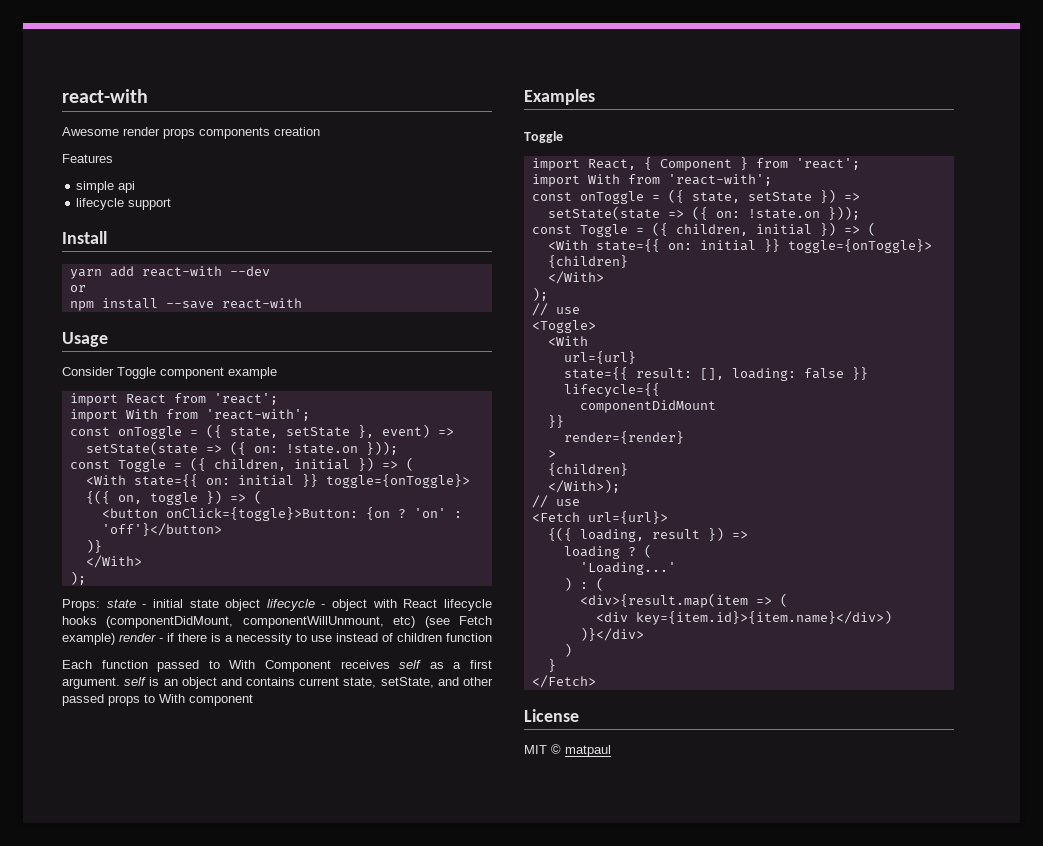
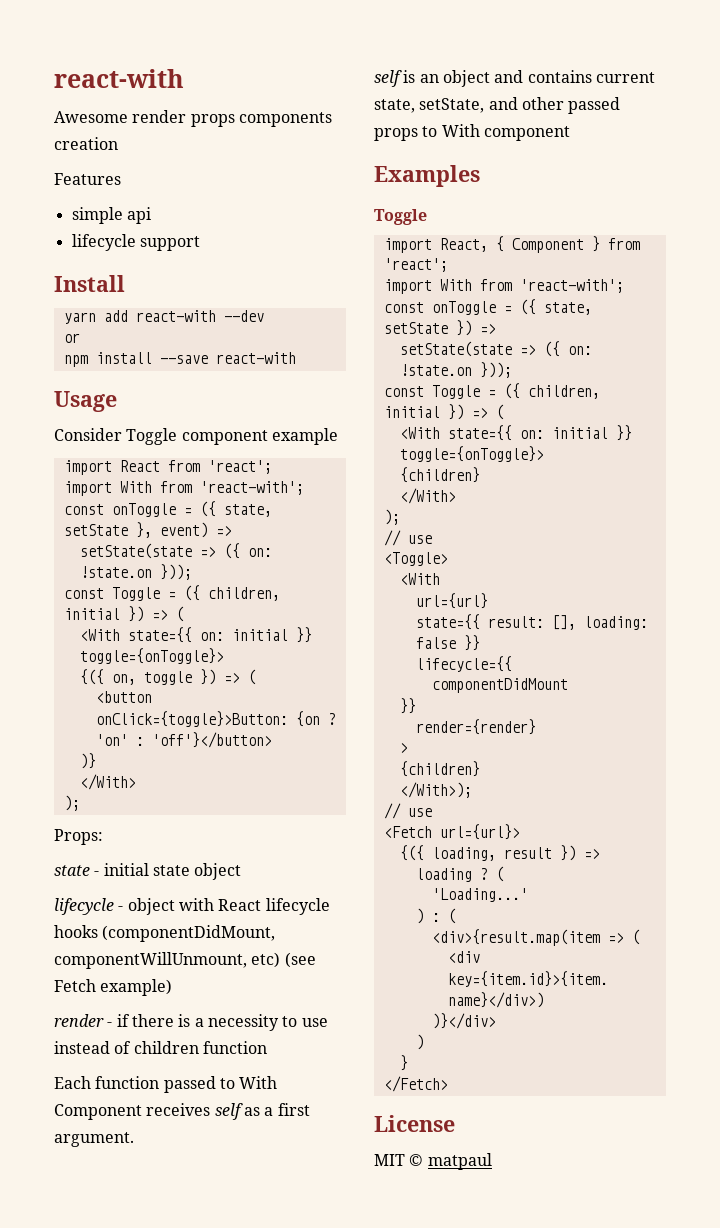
(100, 605) none -> (103, 837) //
(261, 605) none -> (242, 871) //
(115, 639) none -> (173, 987) //
(120, 683) none -> (134, 1139) //

